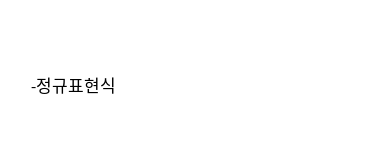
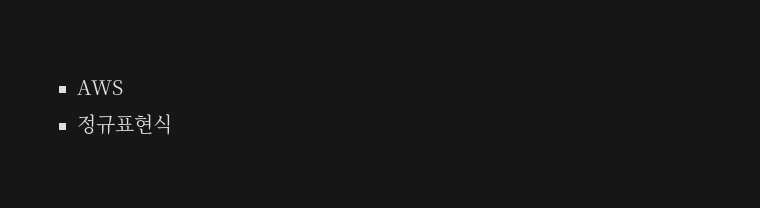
[31,77,116,94] -정규표현식 -> [77,80,123,95] [77,114,172,135] AWS // 정규표현식

